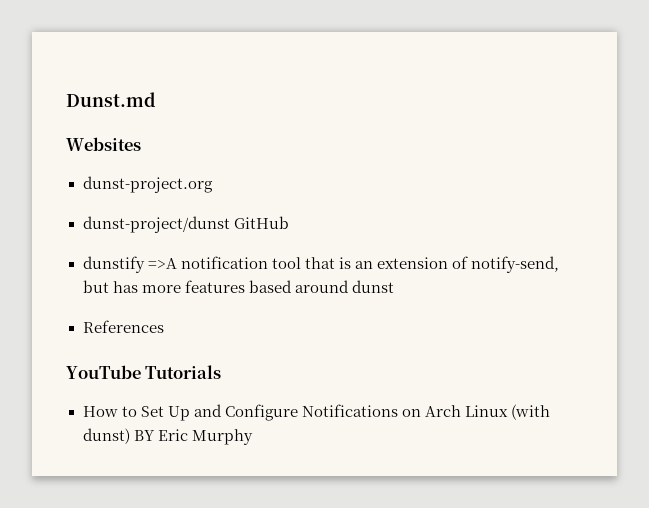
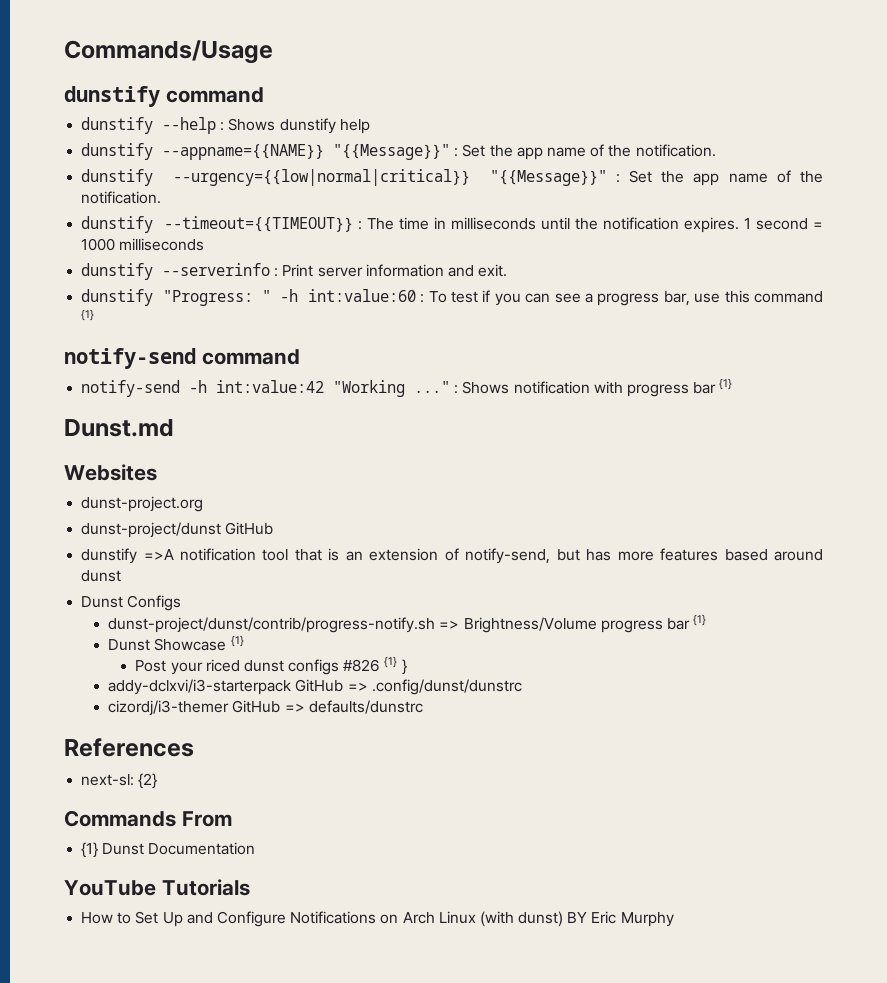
(66, 99) none -> [64,40,273,64] [64,86,264,107] [81,117,370,134] [81,143,716,160] [81,169,823,186] [81,191,162,204] [81,216,823,233] [81,238,205,251] [81,263,508,280] [81,289,823,306] [81,309,95,321] [64,348,300,369] [81,378,733,397] Commands/Usage // dunstify command // dunstify --help : Shows dunstify help // dunstify --appname={{NAME}} "{{Message}}" : Set the app name of the notification. // dunstify --urgency={{low|normal|critical}} "{{Message}}" : Set the app name of the notification. // dunstify --timeout={{TIMEOUT}} : The time in milliseconds until the notification expires. 1 second = 1000 milliseconds // dunstify --serverinfo : Print server information and exit. // dunstify "Progress: " -h int:value:60 : To test if you can see a progress bar, use this command {1} // notify-send command // notify-send -h int:value:42 "Working ..." : Shows notification with progress bar {1} //
[82,320,164,333] References -> [81,595,182,611] [108,614,707,633] [108,635,244,651] [135,656,407,675] [108,679,522,695] [108,700,423,716] [64,738,194,757] [81,773,158,789] [64,810,232,827] [81,842,256,858] Dunst Configs // dunst-project/dunst/contrib/progress-notify.sh => Brightness/Volume progress bar {1} // Dunst Showcase {1} // Post your riced dunst configs #826 {1} } // addy-dclxvi/i3-starterpack GitHub => .config/dunst/dunstrc // cizordj/i3-themer GitHub => defaults/dunstrc // References // next-sl: {2} // Commands From // {1} Dunst Documentation

